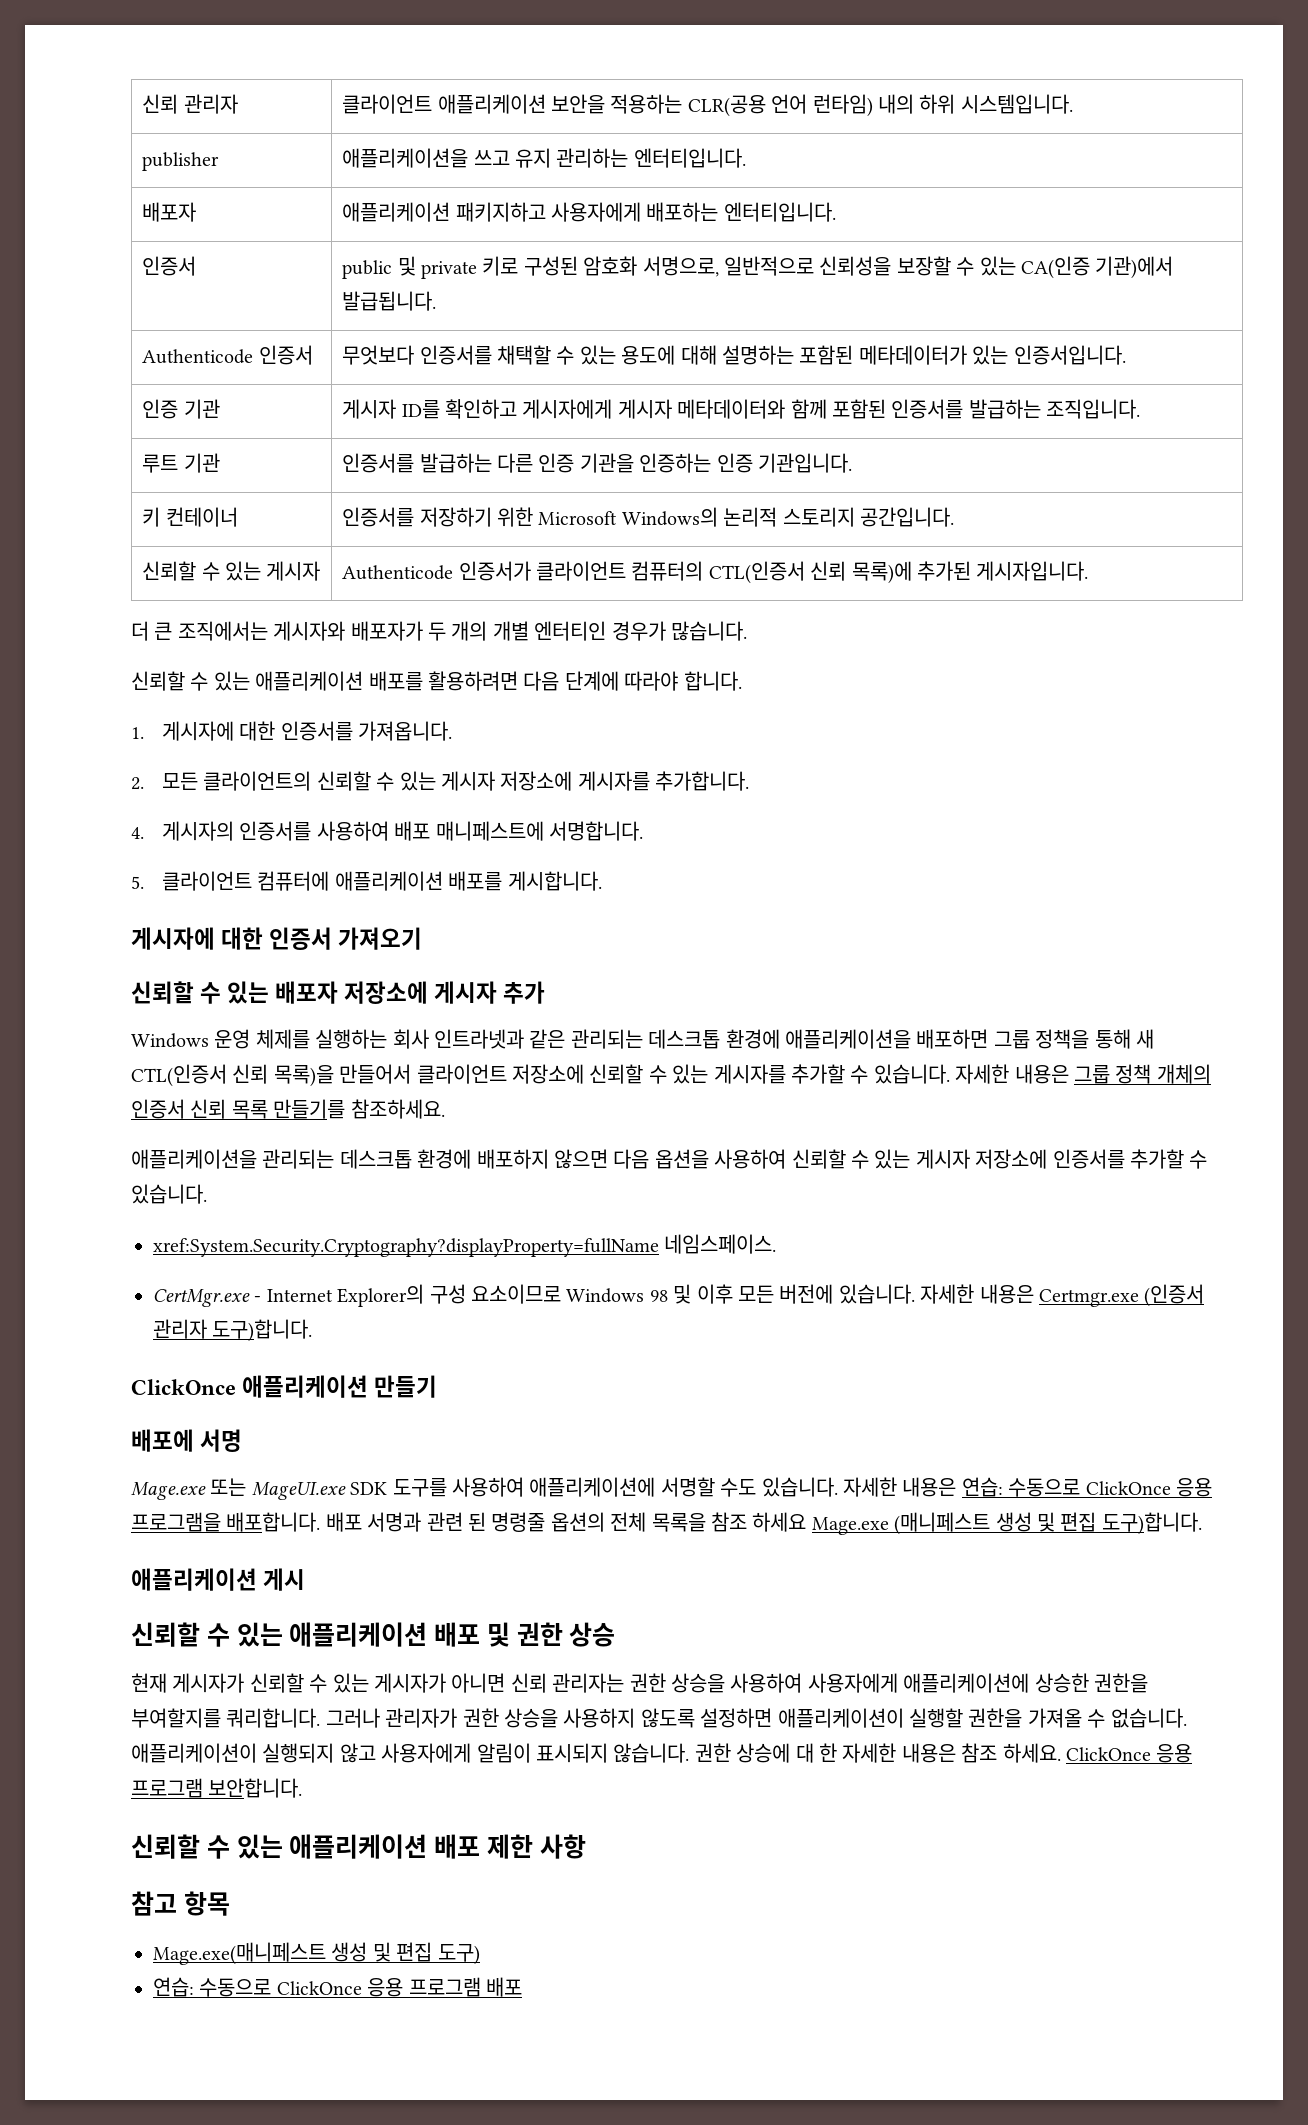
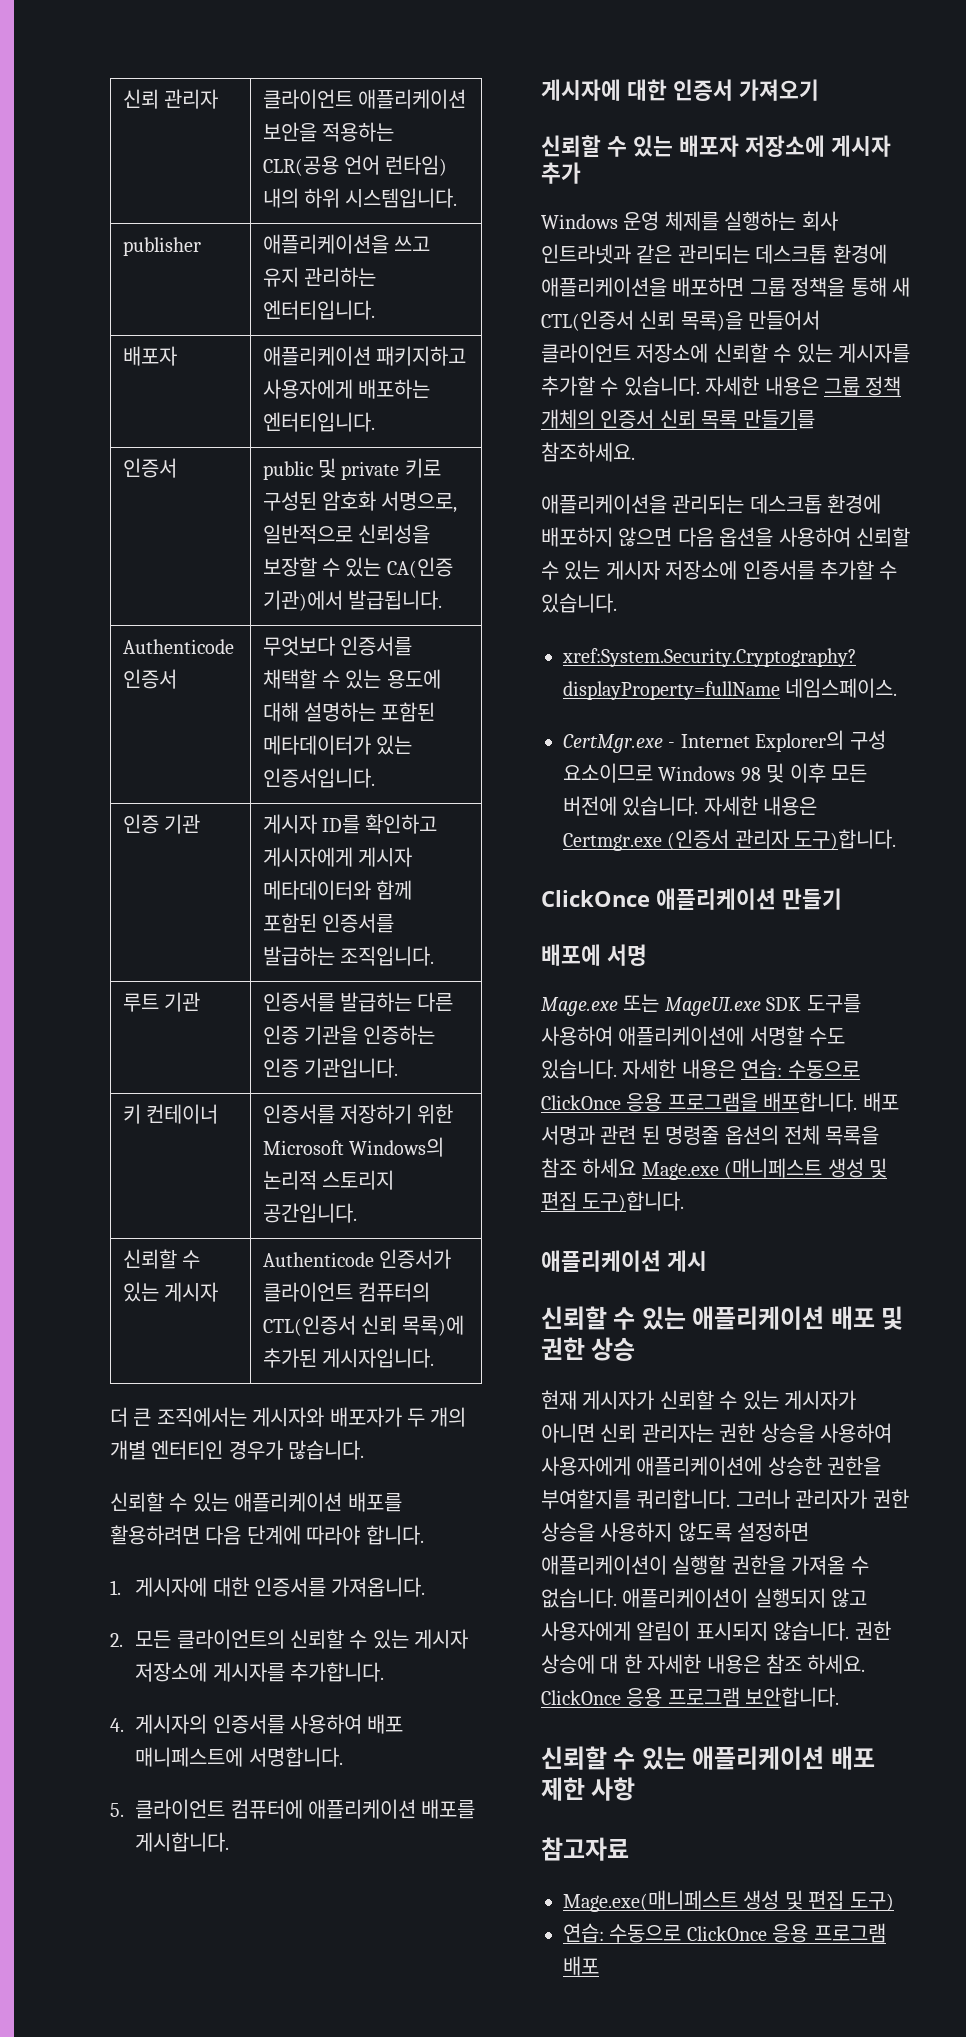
[131,1891,230,1916] 참고 항목 -> [541,1837,629,1861] 참고자료

